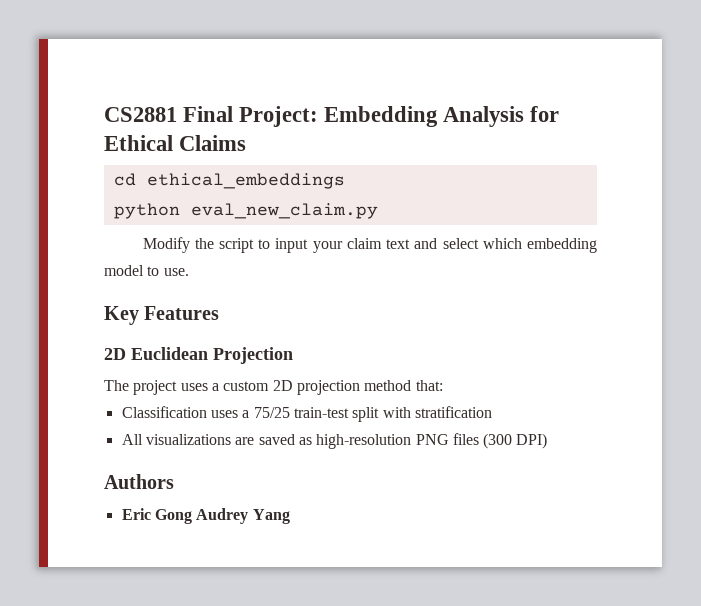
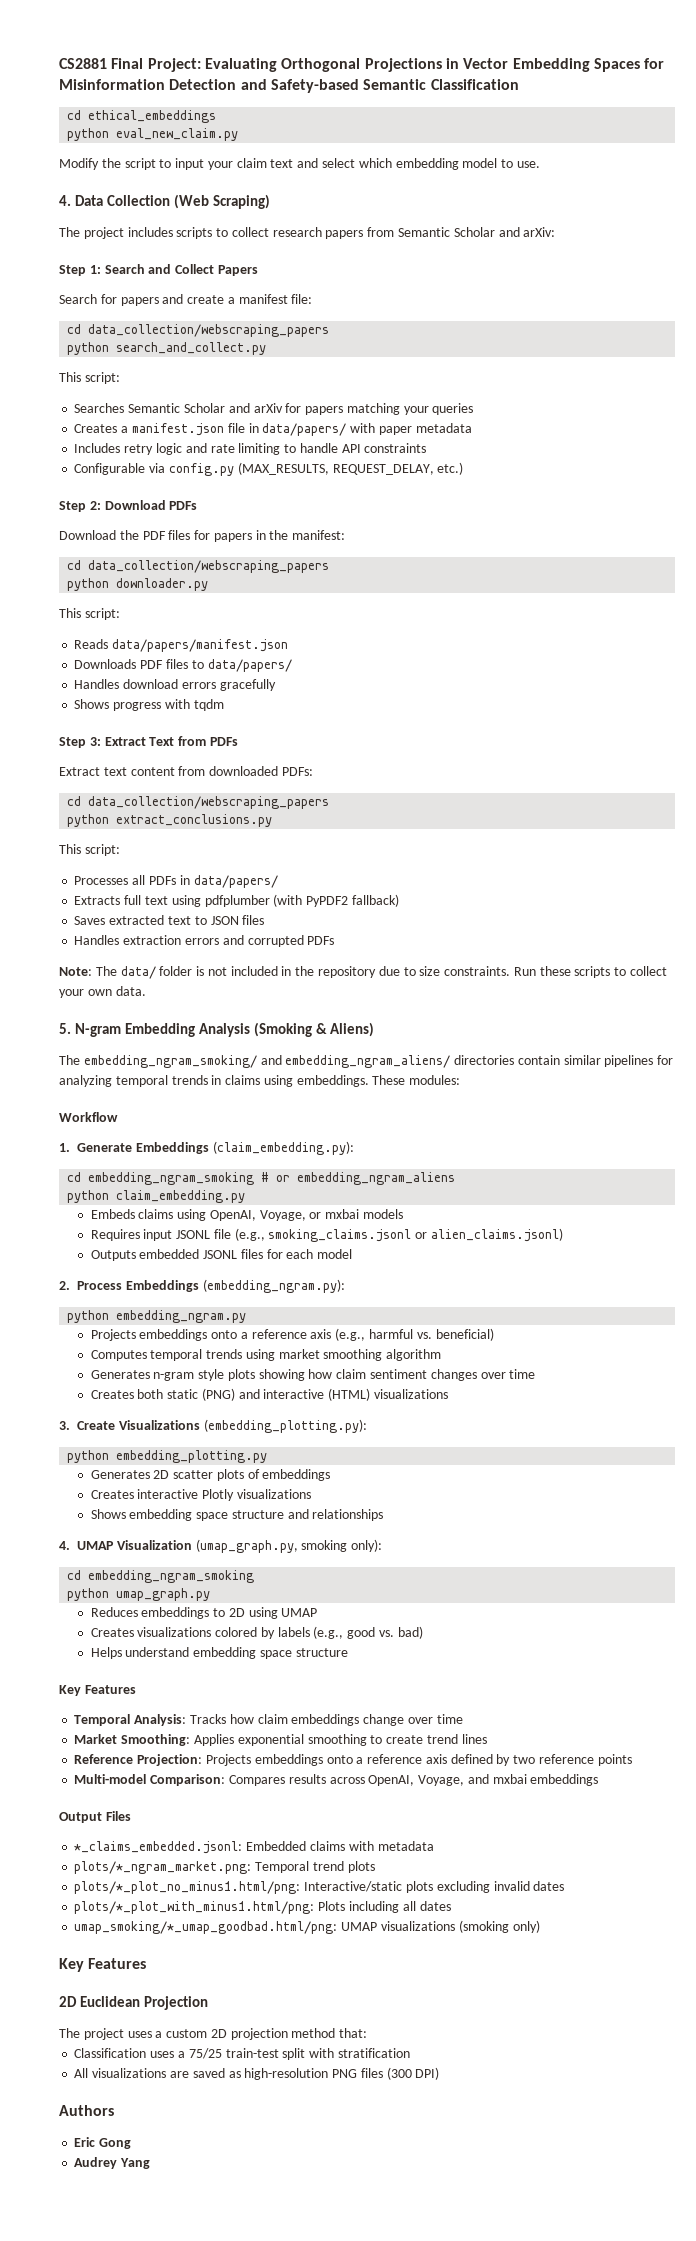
[324,106,560,127] [104,135,247,151] Embedding Analysis for Ethical Claims -> [204,58,665,72] [59,79,519,93] Evaluating Orthogonal Projections in Vector Embedding Spaces for Misinformation Detection and Safety-based Semantic Classification
(189, 272) none -> [59,194,270,209] [59,227,556,239] [59,264,258,276] [59,294,313,306] [67,324,330,337] [67,342,267,355] [59,372,120,384] [74,403,474,415] [74,423,472,436] [74,443,427,455] [74,462,464,476] [59,500,198,512] [59,530,346,542] [67,560,330,573] [67,578,209,591] [59,608,120,620] [74,639,289,652] [74,659,292,672] [74,679,276,691] [74,699,224,711] [59,736,238,748] [59,766,313,776] [67,796,330,809] [67,814,273,827] [59,844,120,856] [74,875,278,888] [74,894,399,907] [74,915,265,925] [74,935,335,947] [59,966,668,979] [59,986,146,998] [59,1022,375,1037] [59,1055,674,1068] [59,1075,461,1087] [59,1112,118,1122] [59,1141,354,1155] [67,1172,456,1185] [67,1190,246,1203] [90,1209,403,1221] [90,1228,563,1242] [90,1249,353,1261] [59,1279,345,1293] [67,1310,247,1323] [90,1328,494,1341] [90,1349,442,1361] [90,1369,536,1381] [90,1388,448,1401] [59,1419,367,1433] [67,1450,268,1463] [90,1469,331,1481] [90,1489,311,1501] [90,1509,384,1521] [59,1539,383,1553] [67,1570,255,1583] [67,1588,211,1601] [90,1607,318,1619] [90,1626,423,1639] [90,1647,348,1659] [59,1685,136,1696] [74,1714,463,1726] [74,1734,487,1746] [74,1754,632,1766] [74,1774,599,1786] [59,1811,131,1823] [74,1841,434,1854] [74,1861,375,1874] [74,1881,565,1894] [74,1901,451,1914] [74,1920,540,1934] // 4. Data Collection (Web Scraping) // The project includes scripts to collect research papers from Semantic Scholar and arXiv: // Step 1: Search and Collect Papers // Search for papers and create a manifest file: // cd data_collection/webscraping_papers // python search_and_collect.py // This script: // Searches Semantic Scholar and arXiv for papers matching your queries // Creates a manifest.json file in data/papers/ with paper metadata // Includes retry logic and rate limiting to handle API constraints // Configurable via config.py (MAX_RESULTS, REQUEST_DELAY, etc.) // Step 2: Download PDFs // Download the PDF files for papers in the manifest: // cd data_collection/webscraping_papers // python downloader.py // This script: // Reads data/papers/manifest.json // Downloads PDF files to data/papers/ // Handles download errors gracefully // Shows progress with tqdm // Step 3: Extract Text from PDFs // Extract text content from downloaded PDFs: // cd data_collection/webscraping_papers // python extract_conclusions.py // This script: // Processes all PDFs in data/papers/ // Extracts full text using pdfplumber (with PyPDF2 fallback) // Saves extracted text to JSON files // Handles extraction errors and corrupted PDFs // Note: The data/ folder is not included in the repository due to size constraints. Run these scripts to collect your own data. // 5. N-gram Embedding Analysis (Smoking & Aliens) // The embedding_ngram_smoking/ and embedding_ngram_aliens/ directories contain similar pipelines for analyzing temporal trends in claims using embeddings. These modules: // Workflow // 1. Generate Embeddings (claim_embedding.py): // cd embedding_ngram_smoking # or embedding_ngram_aliens // python claim_embedding.py // Embeds claims using OpenAI, Voyage, or mxbai models // Requires input JSONL file (e.g., smoking_claims.jsonl or alien_claims.jsonl) // Outputs embedded JSONL files for each model // 2. Process Embeddings (embedding_ngram.py): // python embedding_ngram.py // Projects embeddings onto a reference axis (e.g., harmful vs. beneficial) // Computes temporal trends using market smoothing algorithm // Generates n-gram style plots showing how claim sentiment changes over time // Creates both static (PNG) and interactive (HTML) visualizations // 3. Create Visualizations (embedding_plotting.py): // python embedding_plotting.py // Generates 2D scatter plots of embeddings // Creates interactive Plotly visualizations // Shows embedding space structure and relationships // 4. UMAP Visualization (umap_graph.py, smoking only): // cd embedding_ngram_smoking // python umap_graph.py // Reduces embeddings to 2D using UMAP // Creates visualizations colored by labels (e.g., good vs. bad) // Helps understand embedding space structure // Key Features // Temporal Analysis: Tracks how claim embeddings change over time // Market Smoothing: Applies exponential smoothing to create trend lines // Reference Projection: Projects embeddings onto a reference axis defined by two reference points // Multi-model Comparison: Compares results across OpenAI, Voyage, and mxbai embeddings // Output Files // *_claims_embedded.jsonl: Embedded claims with metadata // plots/*_ngram_market.png: Temporal trend plots // plots/*_plot_no_minus1.html/png: Interactive/static plots excluding invalid dates // plots/*_plot_with_minus1.html/png: Plots including all dates // umap_smoking/*_umap_goodbad.html/png: UMAP visualizations (smoking only)
(192, 516) none -> (132, 2143) //

